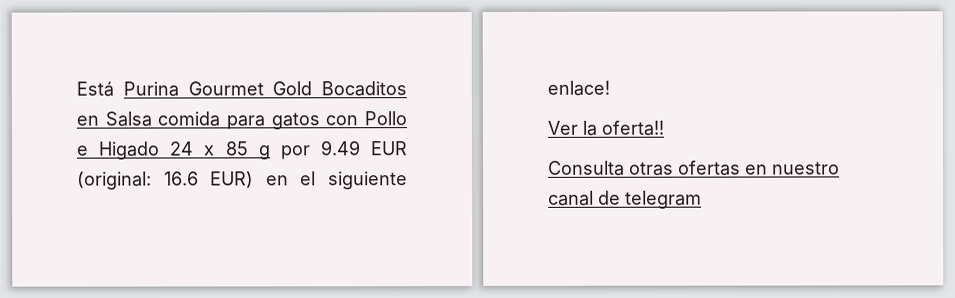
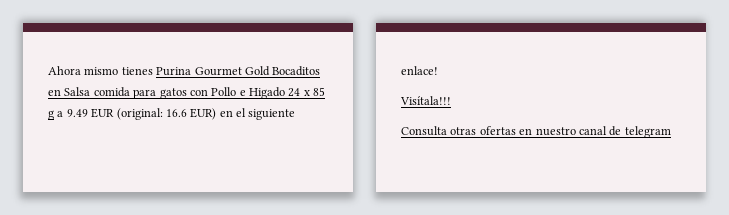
[76,81,114,97] Está -> [48,66,153,75] Ahora mismo tienes
[279,145,311,160] por -> [57,111,64,117] a
[547,120,664,136] Ver la oferta!! -> [400,96,451,105] Visítala!!!

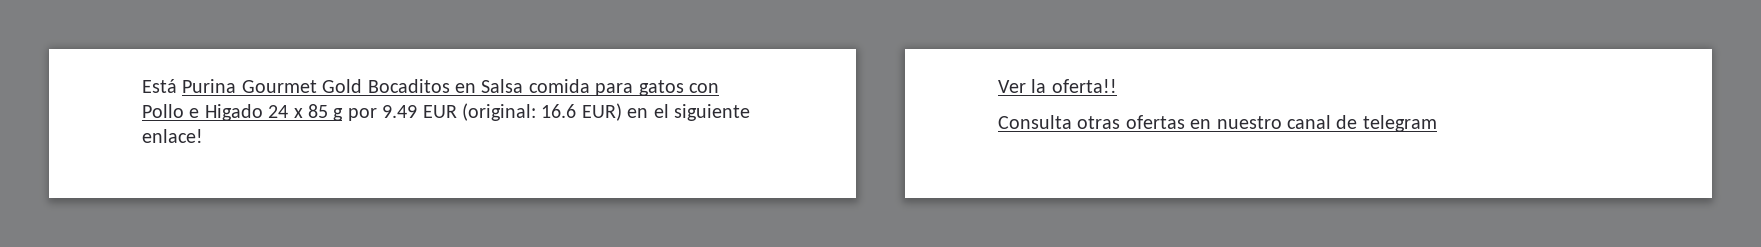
[48,66,153,75] Ahora mismo tienes -> [142,79,177,93] Está
[57,111,64,117] a -> [347,108,377,121] por
[400,96,451,105] Visítala!!! -> [998,79,1117,93] Ver la oferta!!

